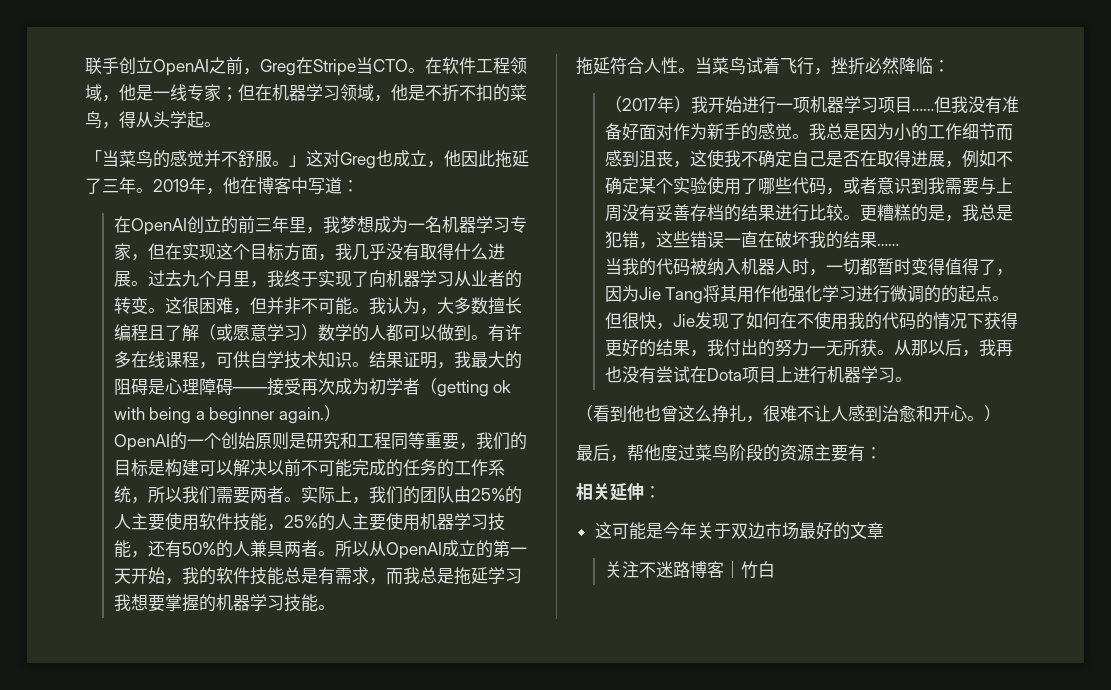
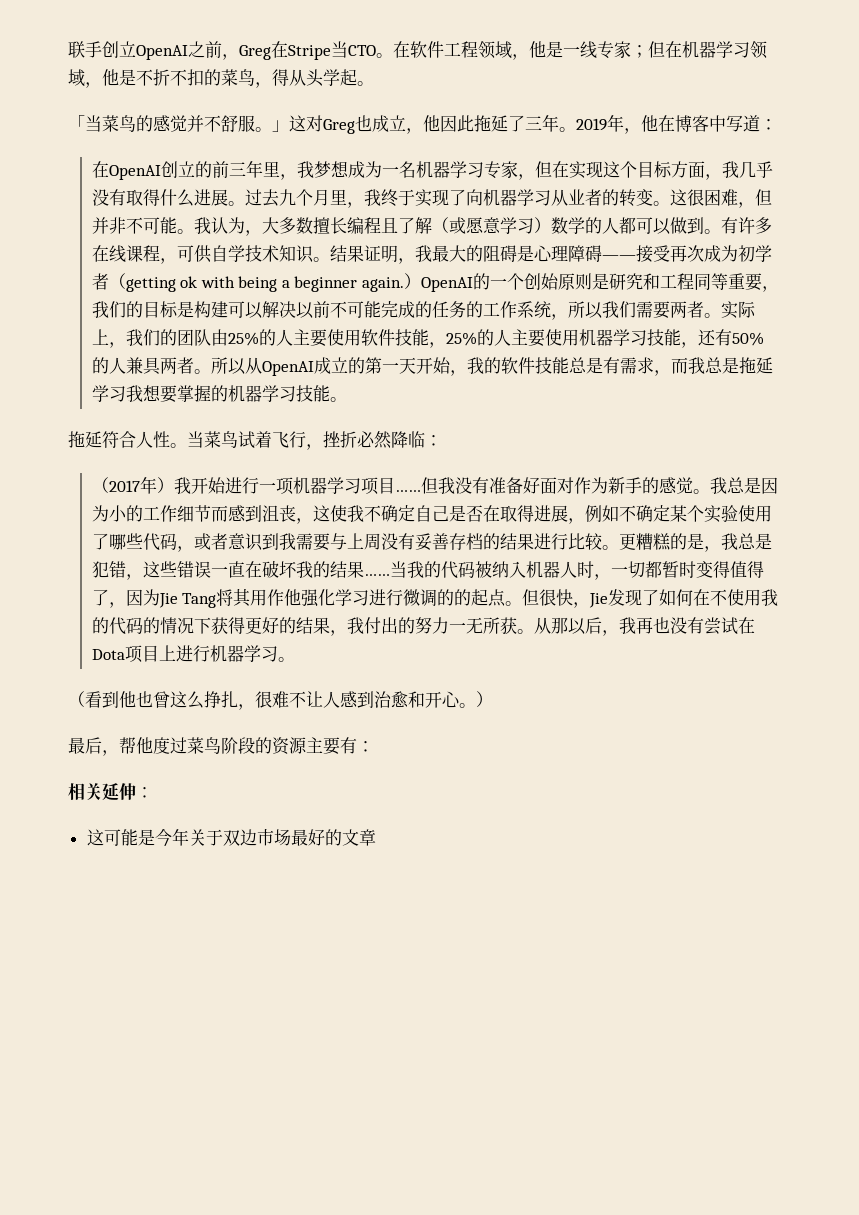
(342, 413) // -> (422, 281) none
(899, 244) // -> (390, 575) none
[604,561,775,579] // 关注不迷路博客｜竹白 -> (376, 837) none

